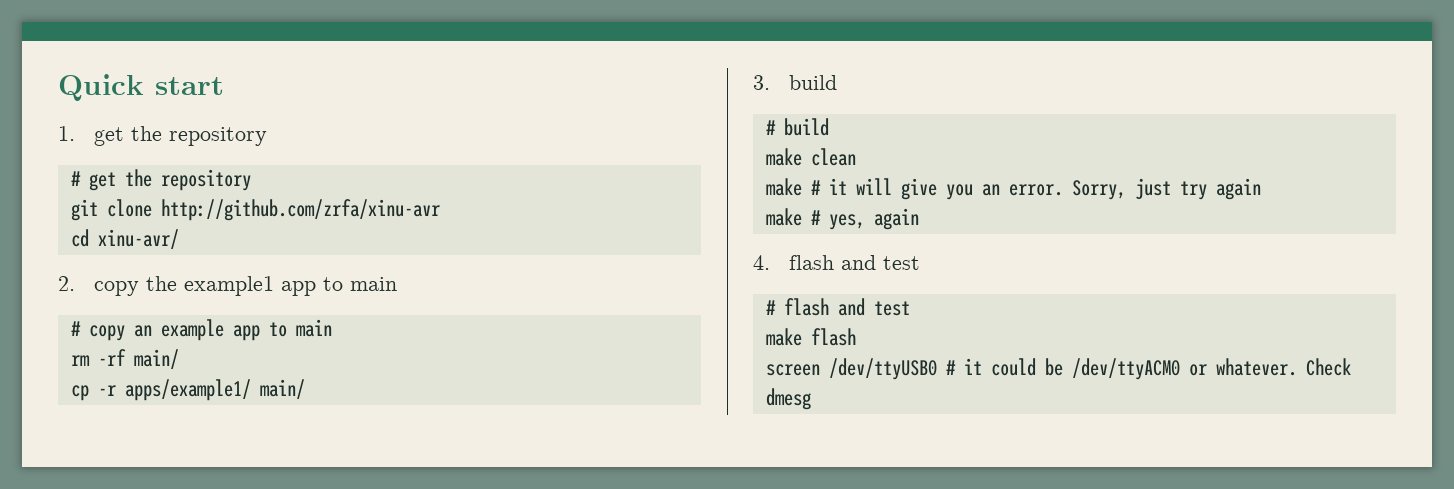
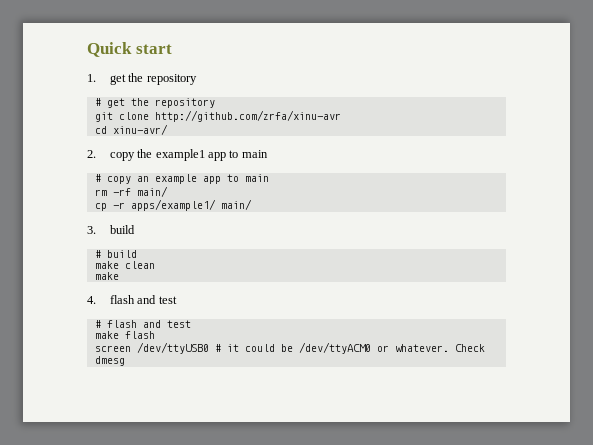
[810,178,1261,200] [765,208,919,230] # it will give you an error. Sorry, just try again // make # yes, again -> (119, 276) none

